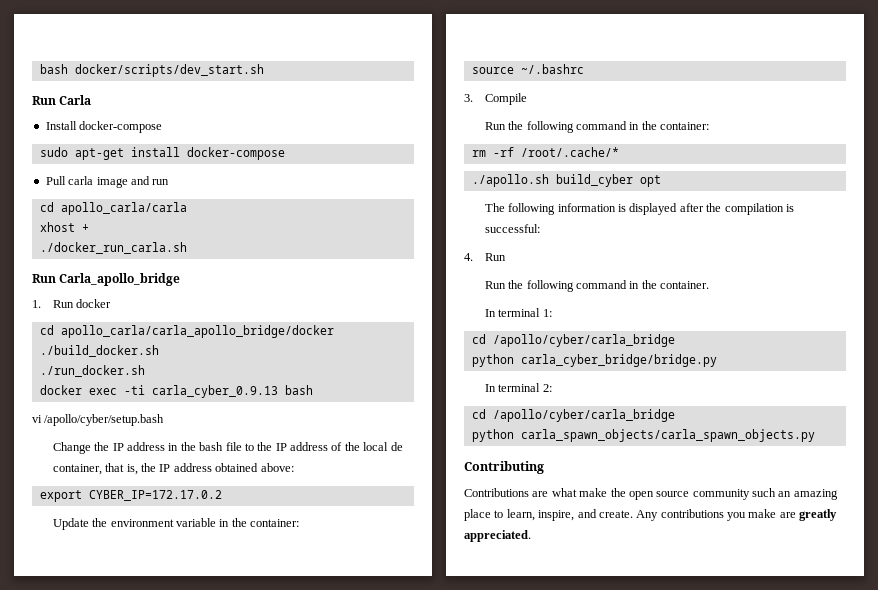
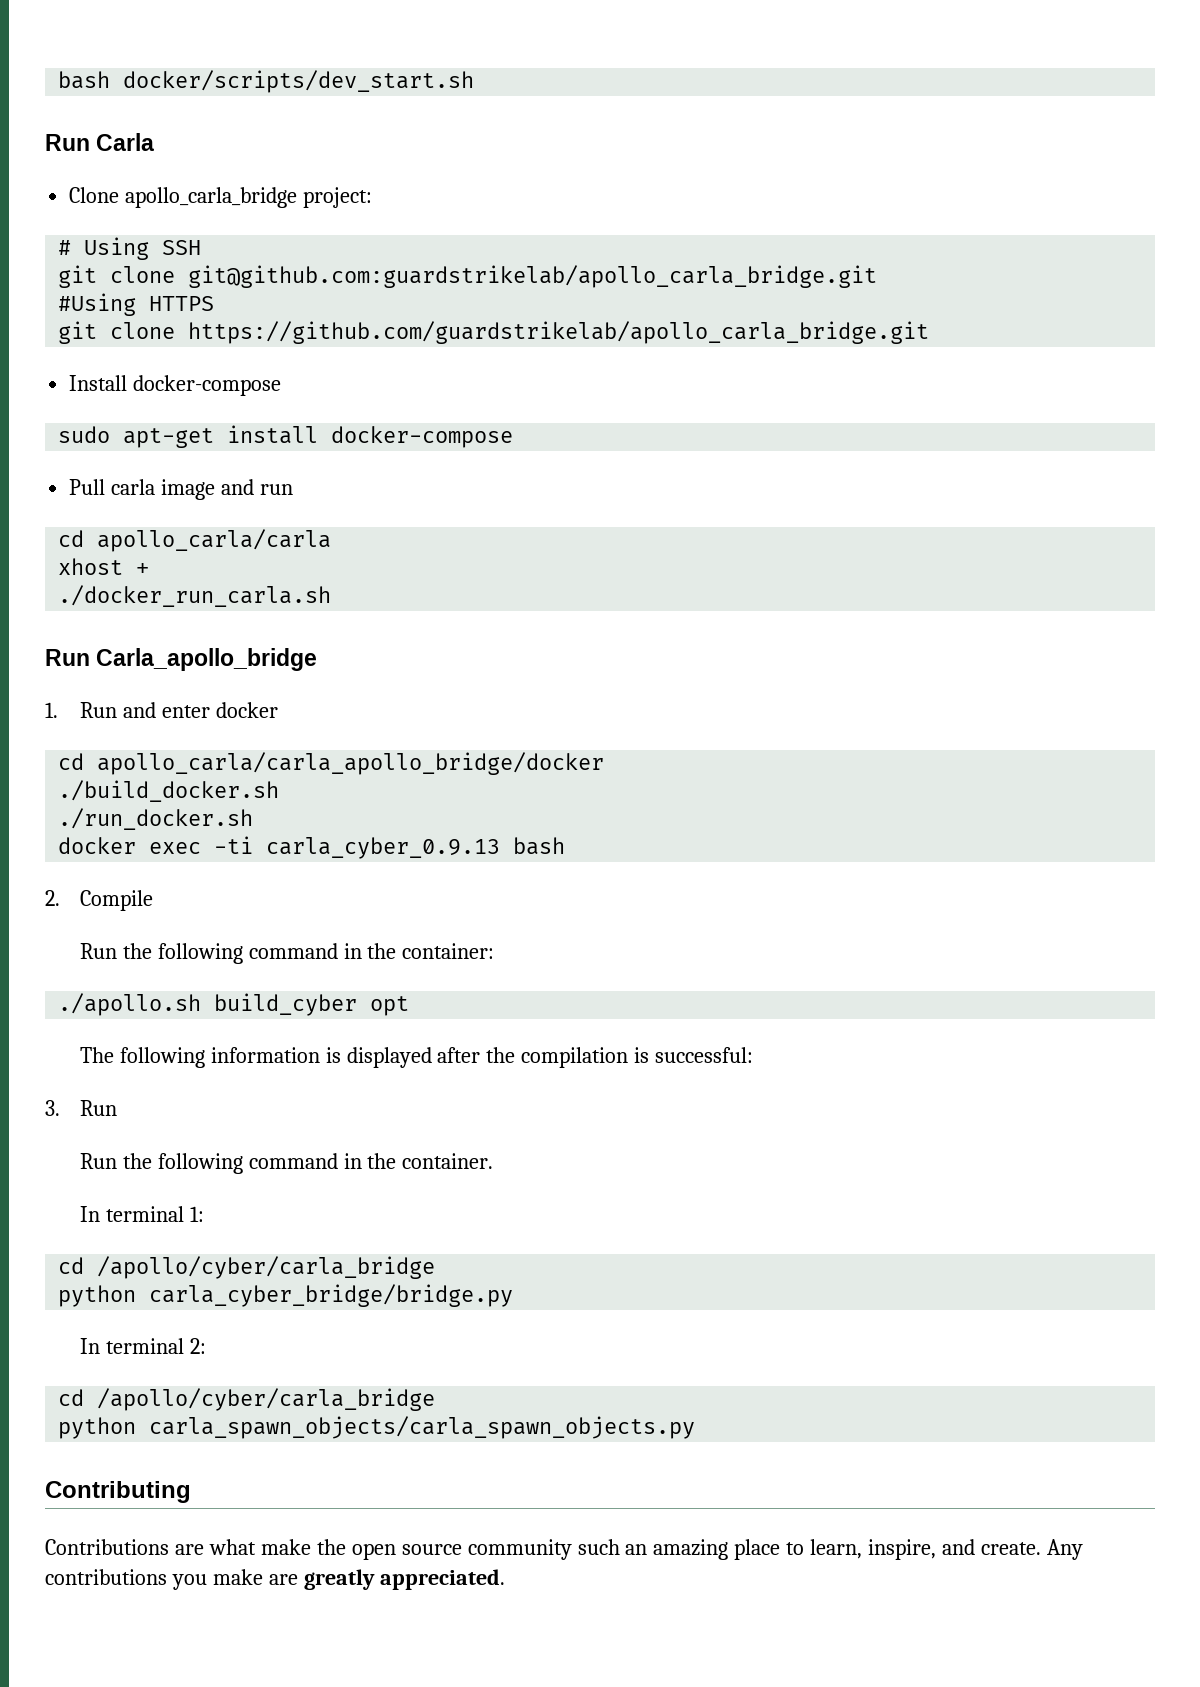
(92, 100) none -> [69,187,373,208] [58,237,202,260] [58,265,878,288] [58,293,215,316] [58,321,930,344] // Clone apollo_carla_bridge project: // # Using SSH // git clone git@github.com:guardstrikelab/apollo_carla_bridge.git // #Using HTTPS // git clone https://github.com/guardstrikelab/apollo_carla_bridge.git
(74, 304) none -> [122,702,210,718] and enter
[32,414,165,426] [52,442,403,454] [52,463,294,475] [39,490,222,502] [52,518,300,530] [471,64,584,74] [464,94,473,102] vi /apollo/cyber/setup.bash // Change the IP address in the bash file to the IP address of the local de container, that is, the IP address obtained above: // export CYBER_IP=172.17.0.2 // Update the environment variable in the container: // source ~/.bashrc // 3. -> [45,890,60,906] 2.
[471,147,619,157] // rm -rf /root/.cache/* -> (495, 951) none
[464,253,473,261] 4. -> [45,1100,60,1116] 3.

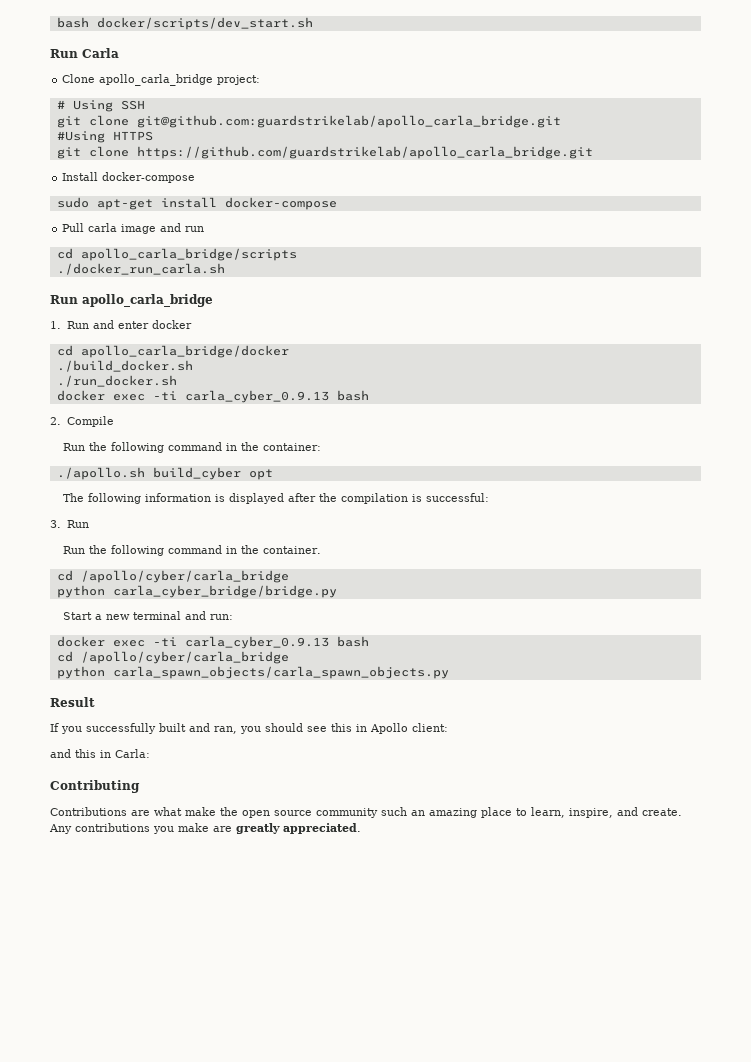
[97,529,332,552] [58,558,150,575] apollo_carla/carla // xhost + -> [80,248,297,261] apollo_carla_bridge/scripts
[96,648,318,671] Carla_apollo_bridge -> [82,294,213,307] apollo_carla_bridge
[97,752,605,775] apollo_carla/carla_apollo_bridge/docker -> [80,345,289,358] apollo_carla_bridge/docker
[79,1206,204,1222] // In terminal 1: -> (322, 550) none
[79,1338,206,1354] [58,1388,436,1411] [58,1416,696,1439] In terminal 2: // cd /apollo/cyber/carla_bridge // python carla_spawn_objects/carla_spawn_objects.py -> [63,611,234,620] [56,636,369,649] [56,651,289,664] [56,666,449,679] [50,697,95,707] [50,723,448,734] [50,749,150,758] Start a new terminal and run: // docker exec -ti carla_cyber_0.9.13 bash // cd /apollo/cyber/carla_bridge // python carla_spawn_objects/carla_spawn_objects.py // Result // If you successfully built and ran, you should see this in Apollo client: // and this in Carla:

